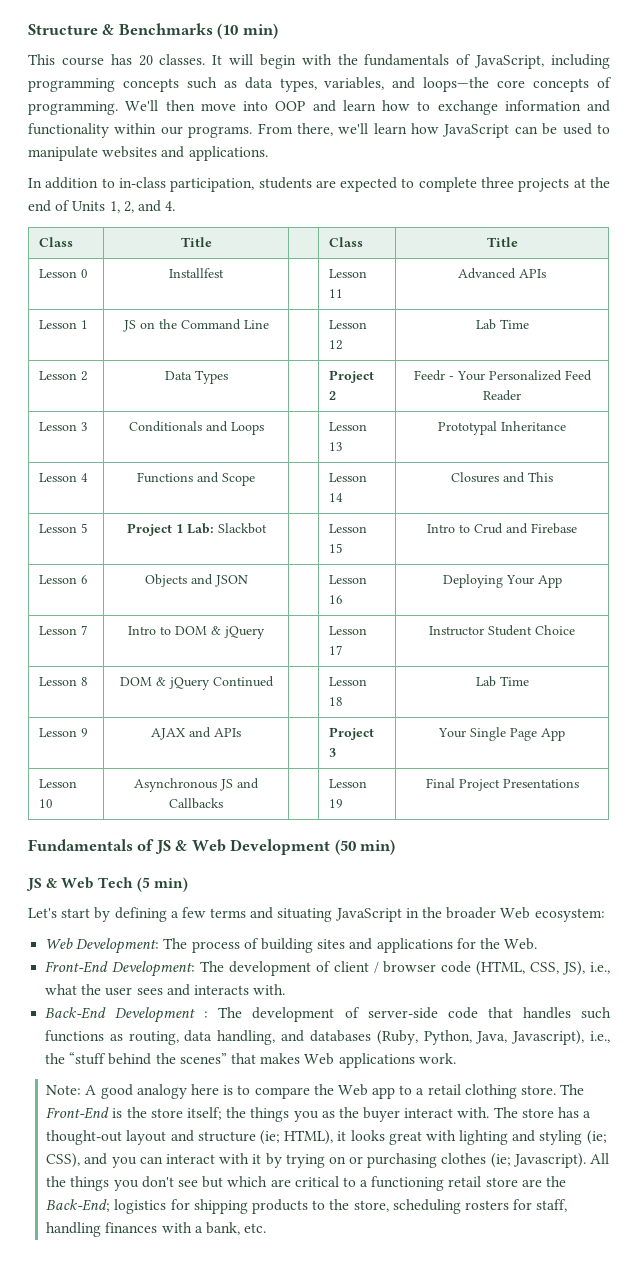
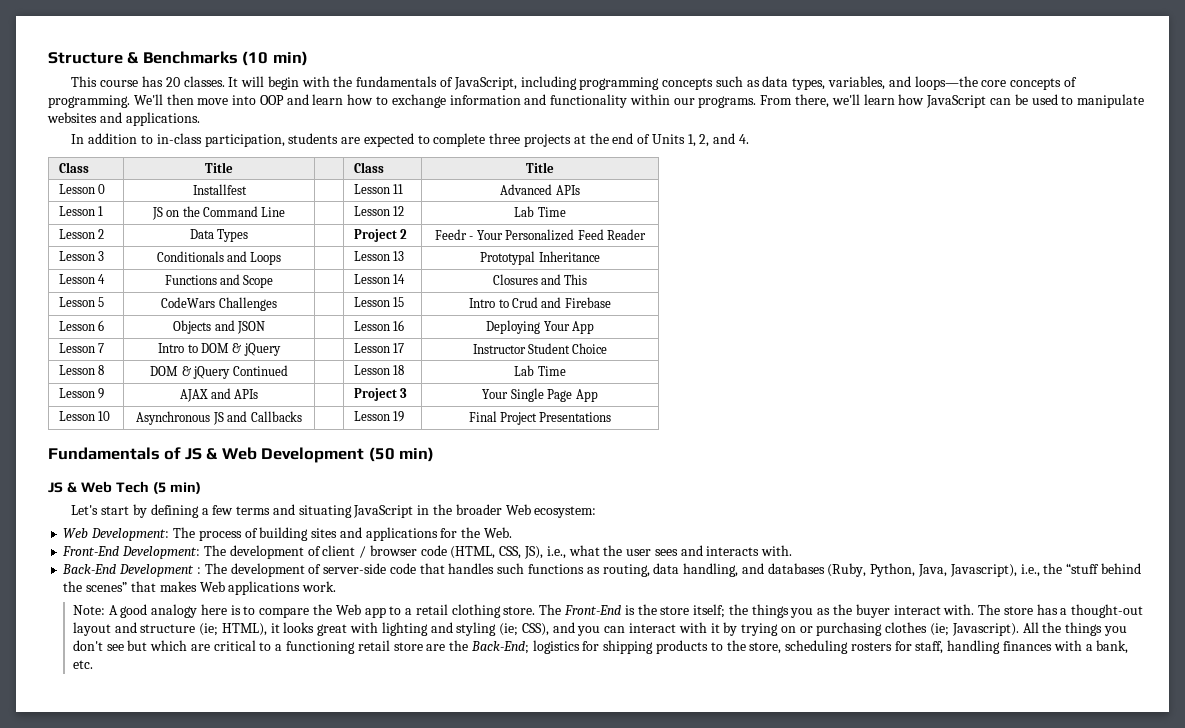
[126,523,267,536] Project 1 Lab: Slackbot -> [161,297,277,311] CodeWars Challenges

